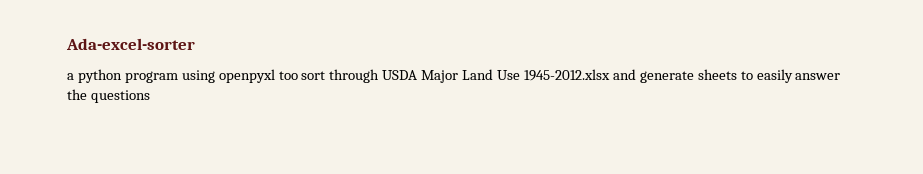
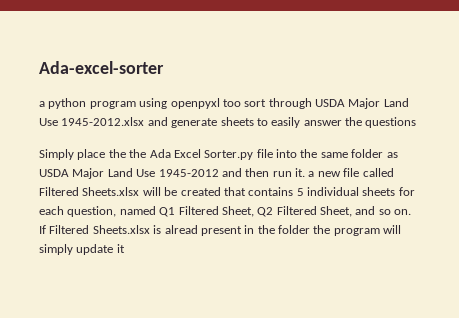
(150, 96) none -> [39,149,398,160] [39,168,394,179] [39,187,415,196] [39,206,412,217] [39,225,402,236] [39,244,125,255] // Simply place the the Ada Excel Sorter.py file into the same folder as USDA Major Land Use 1945-2012 and then run it. a new file called Filtered Sheets.xlsx will be created that contains 5 individual sheets for each question, named Q1 Filtered Sheet, Q2 Filtered Sheet, and so on. If Filtered Sheets.xlsx is alread present in the folder the program will simply update it

